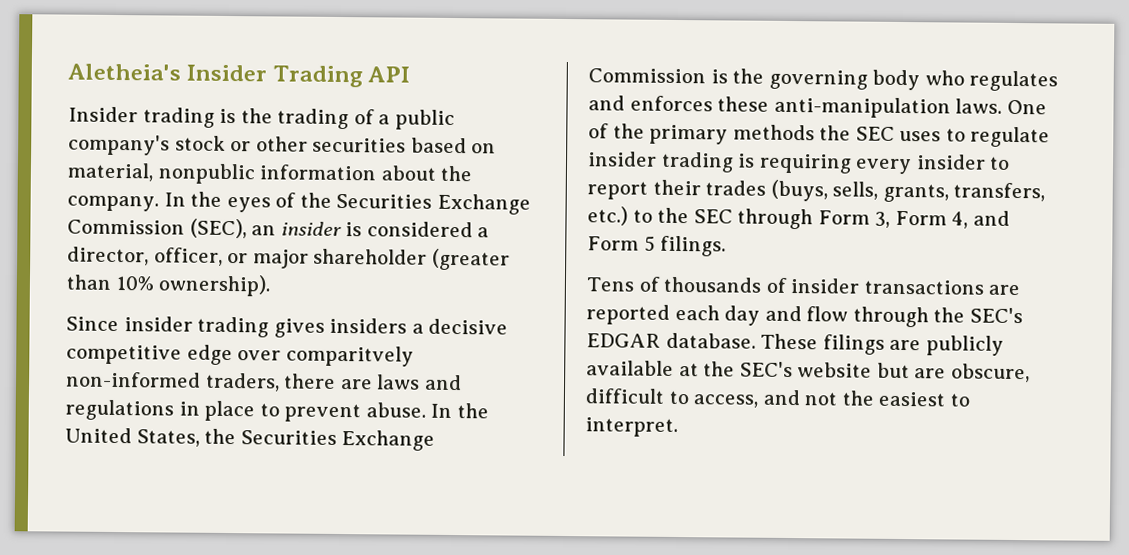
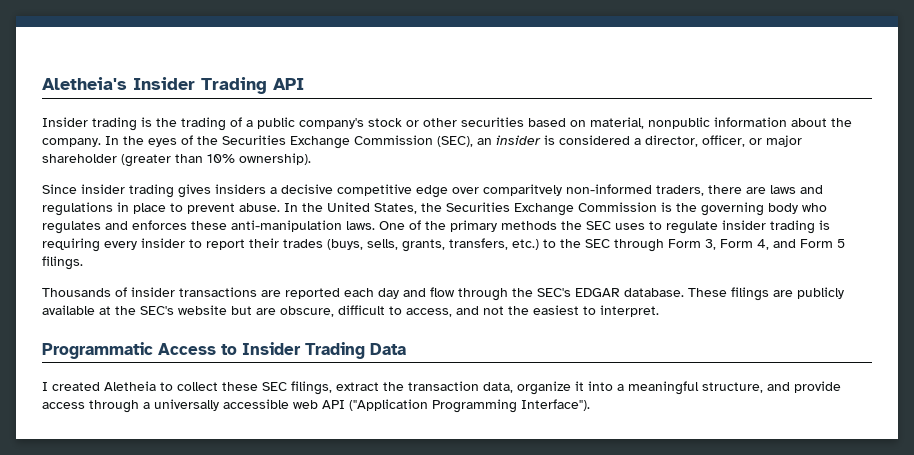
[586,276,763,293] Tens of thousands -> [42,288,111,297] Thousands
(678, 427) none -> [42,342,406,359] [42,381,841,395] [42,399,590,413] // Programmatic Access to Insider Trading Data // I created Aletheia to collect these SEC filings, extract the transaction data, organize it into a meaningful structure, and provide access through a universally accessible web API ("Application Programming Interface").

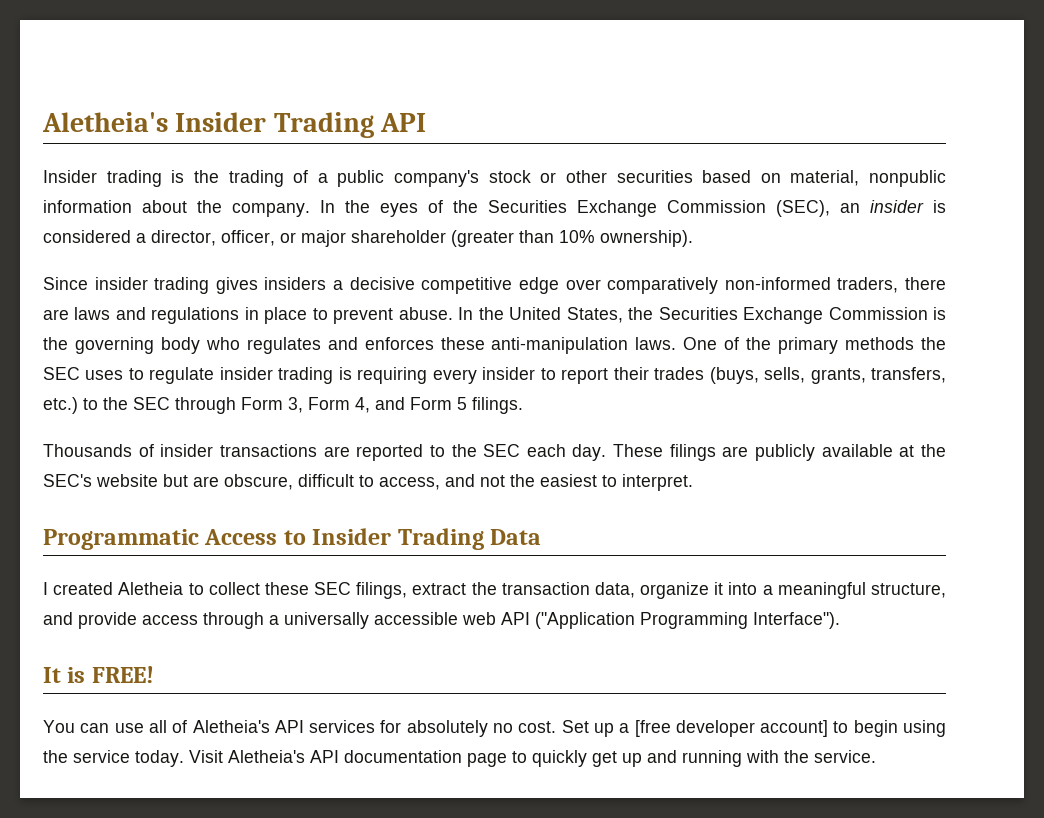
[483,184,562,196] comparitvely -> [607,277,719,294] comparatively
[344,287,684,301] each day and flow through the SEC's EDGAR database. -> [429,444,607,461] to the SEC each day.
(590, 405) none -> [43,666,154,683] [43,720,946,737] [43,750,876,767] // It is FREE! // You can use all of Aletheia's API services for absolutely no cost. Set up a [free developer account] to begin using the service today. Visit Aletheia's API documentation page to quickly get up and running with the service.

